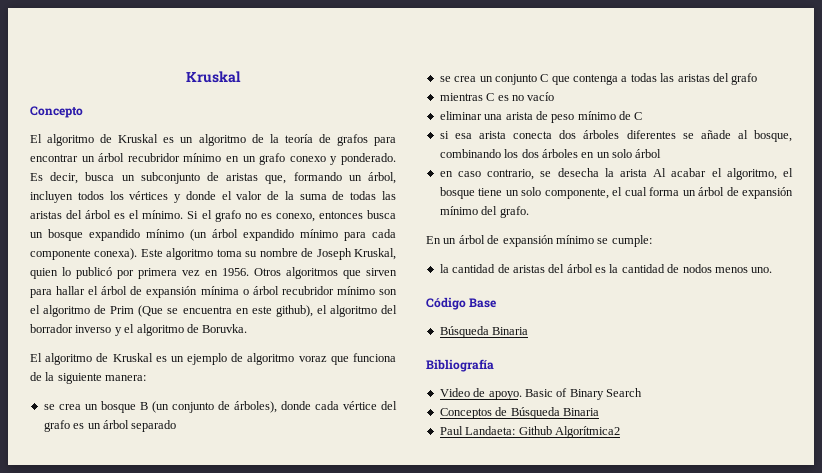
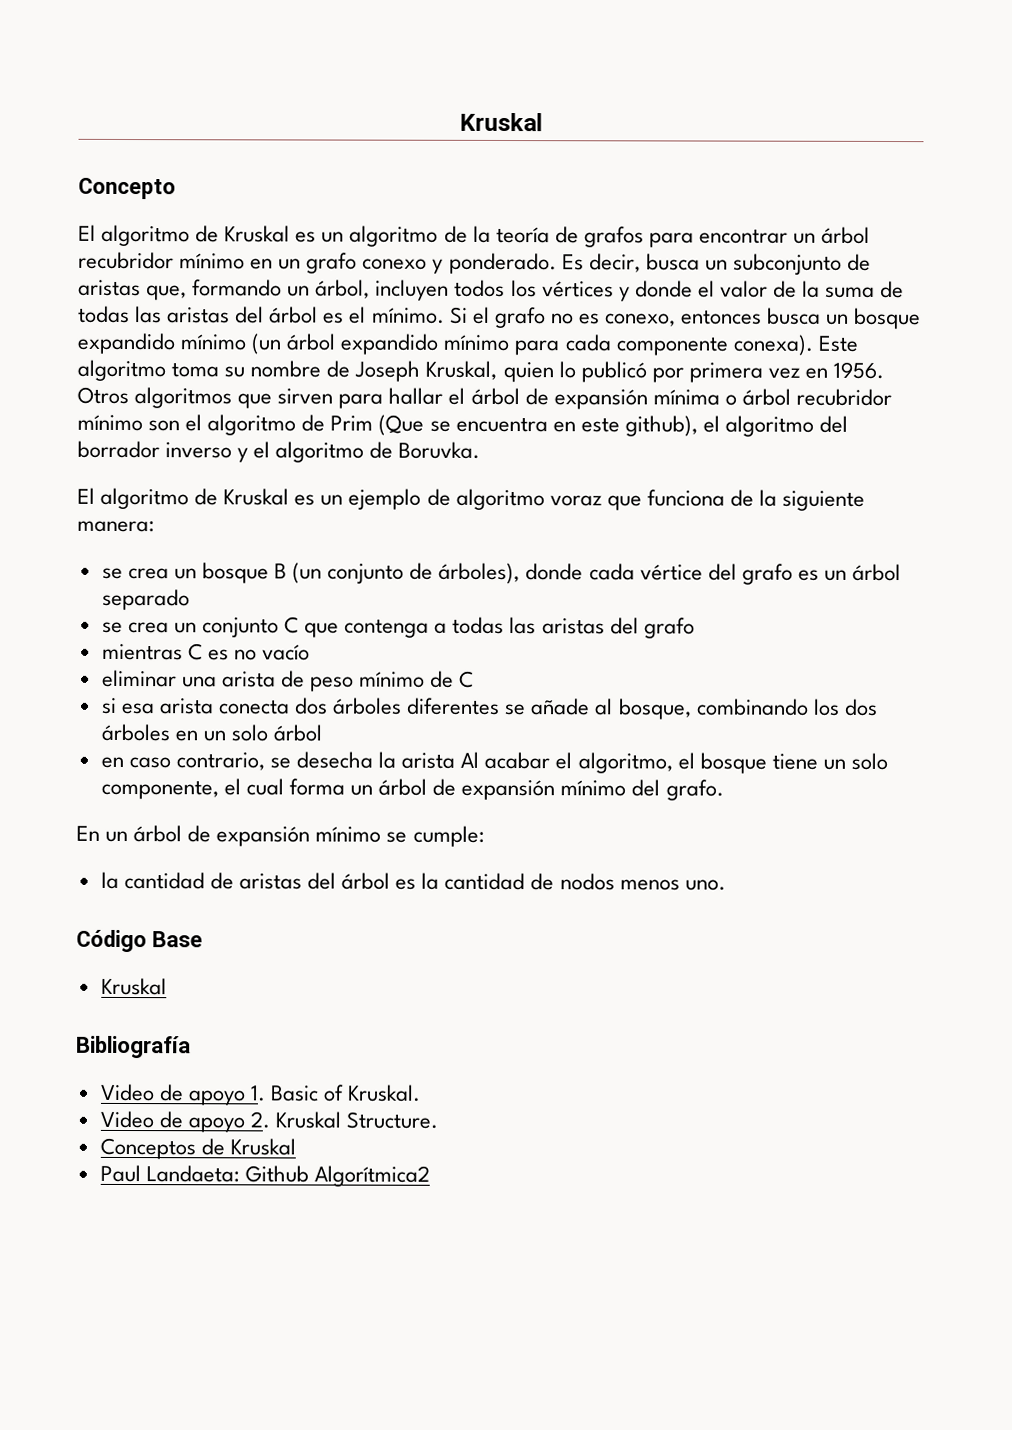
[439,326,529,338] Búsqueda Binaria -> [100,977,167,996] Kruskal
[488,388,642,400] apoyo. Basic of Binary Search -> [187,1084,422,1106] [99,1110,439,1133] apoyo 1. Basic of Kruskal. // Video de apoyo 2. Kruskal Structure.
[510,407,599,419] Búsqueda Binaria -> [229,1138,296,1156] Kruskal

